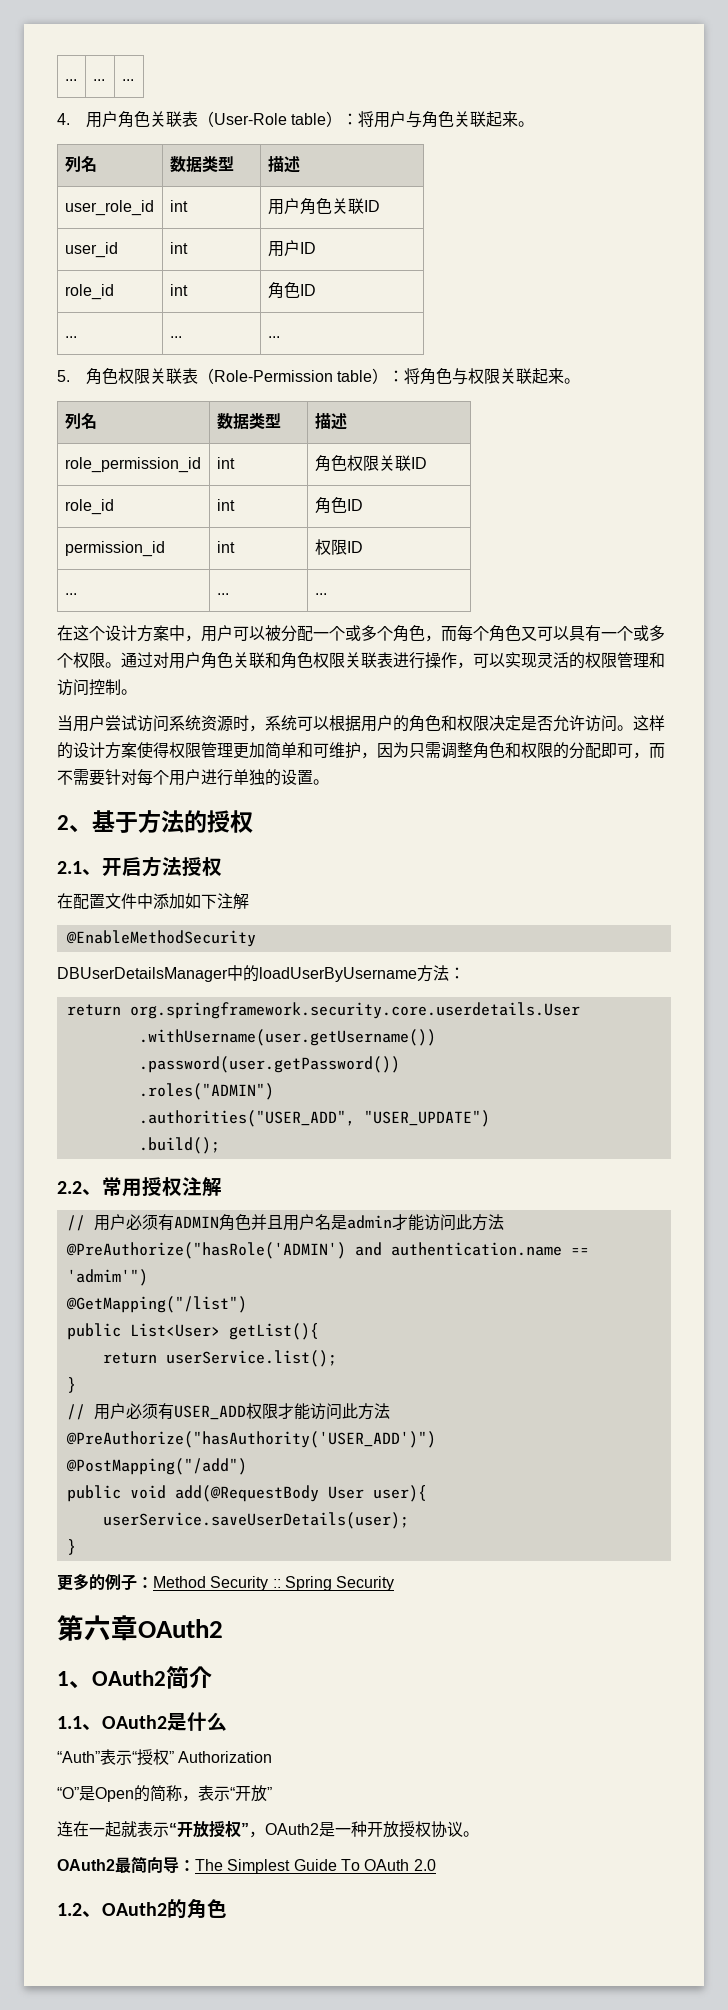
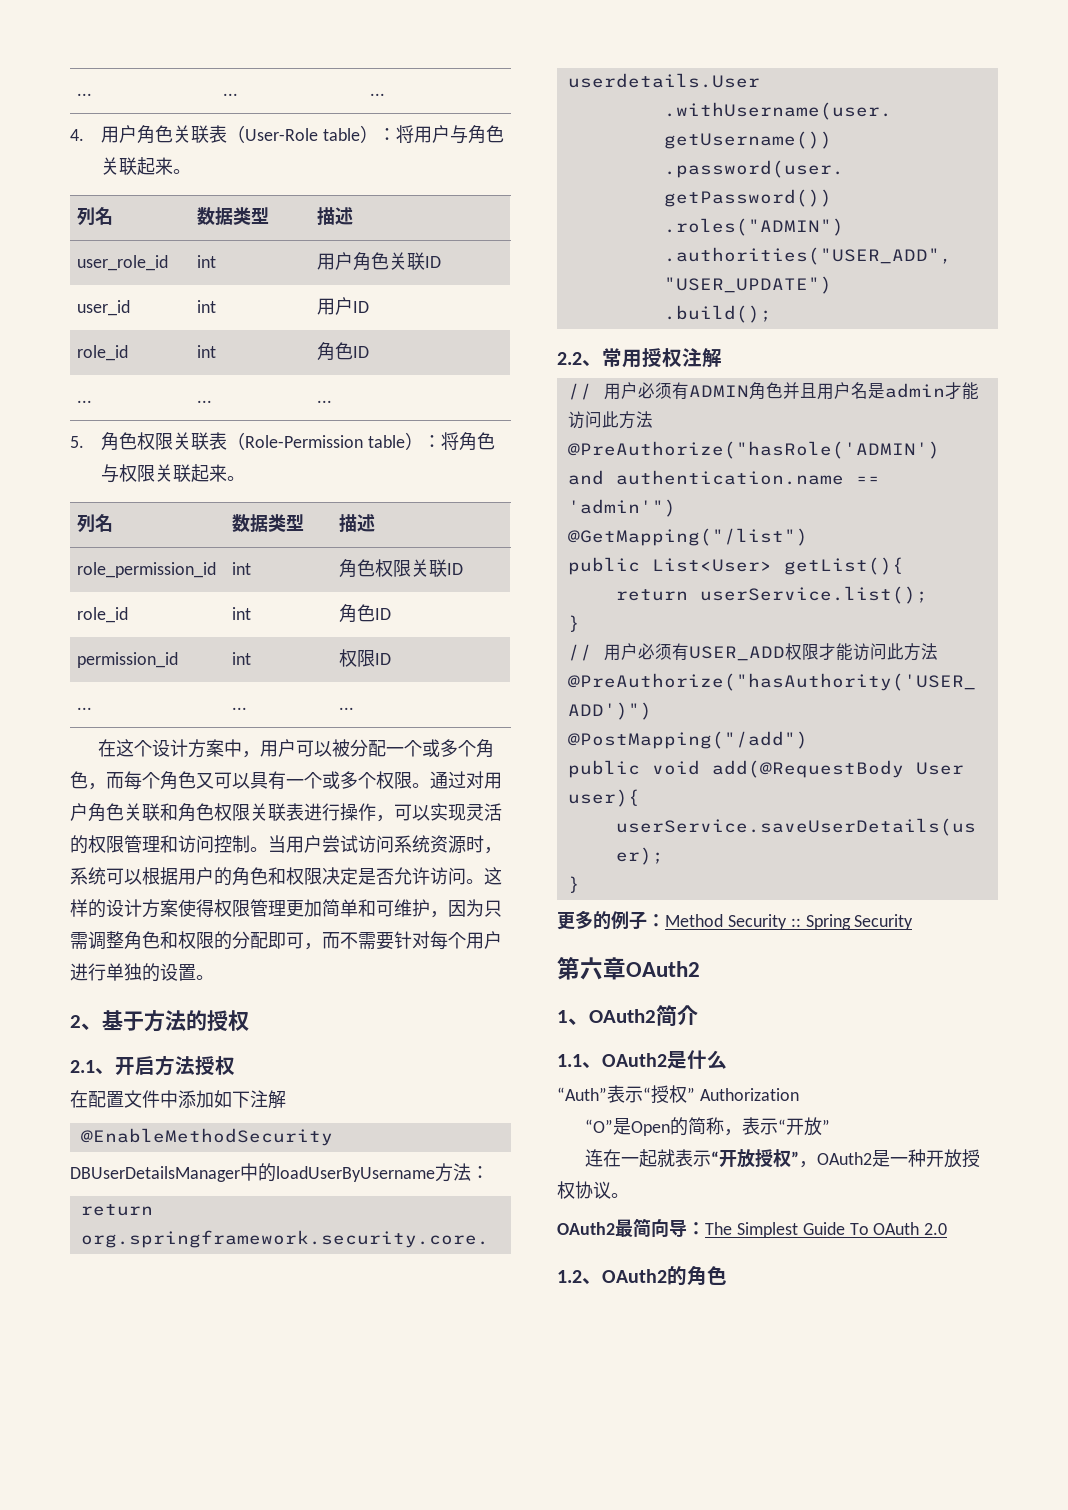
(137, 692) // -> (268, 849) none
[66,1269,148,1286] 'admim'") -> [567,499,676,517] 'admin'")

